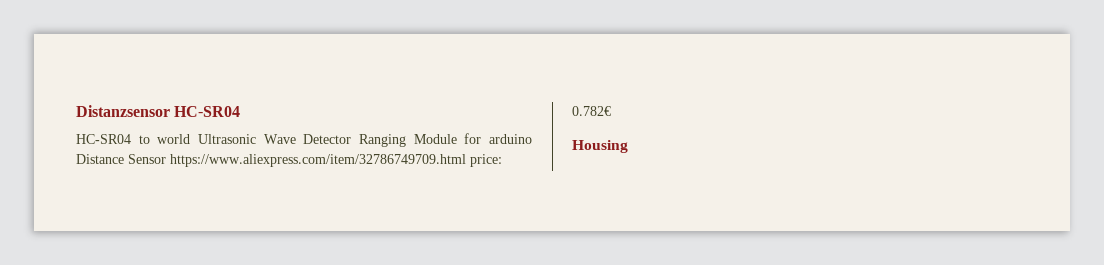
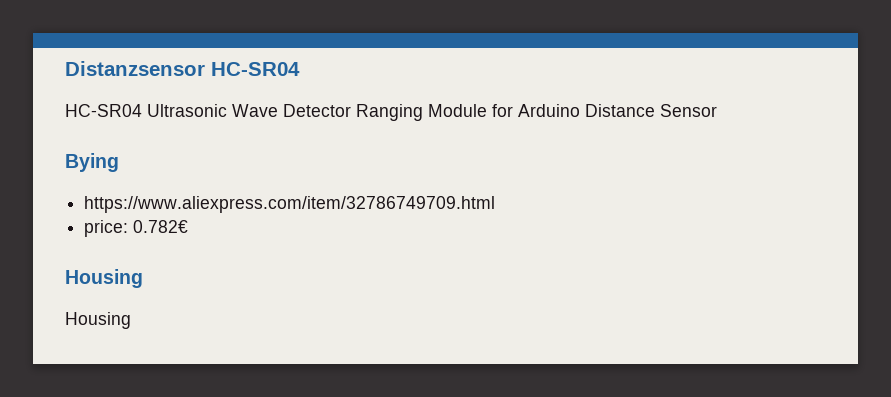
[138,134,191,144] to world -> (142, 110) none
[489,134,532,144] arduino -> [518,104,580,117] Arduino
(166, 159) none -> [65,153,119,172] // Bying //
(466, 160) none -> (496, 204) //
(628, 146) none -> [65,312,131,329] // Housing

